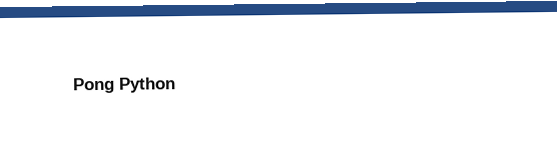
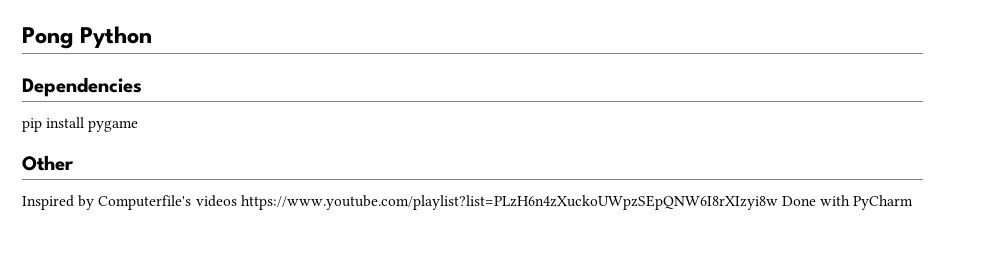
(176, 85) none -> [22,77,142,97] [22,117,139,132] [22,155,74,171] [22,195,914,210] // Dependencies // pip install pygame // Other // Inspired by Computerfile's videos https://www.youtube.com/playlist?list=PLzH6n4zXuckoUWpzSEpQNW6I8rXIzyi8w Done with PyCharm

